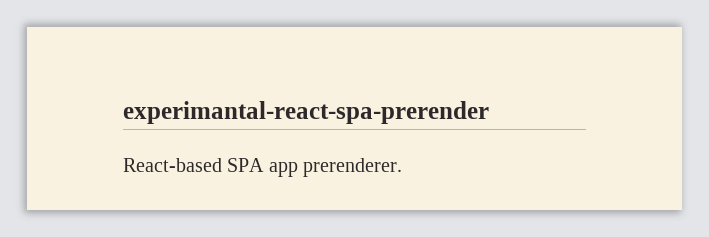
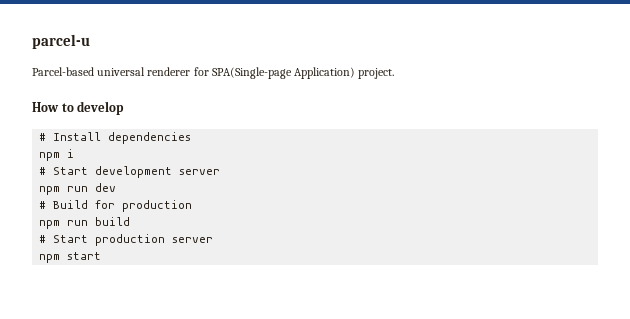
[123,101,489,124] [123,158,403,177] experimantal-react-spa-prerender // React-based SPA app prerenderer. -> [32,34,90,49] [32,67,395,79] [32,101,125,115] [39,132,192,144] [39,149,75,161] [39,166,221,178] [39,183,117,195] [39,200,193,212] [39,217,131,229] [39,234,214,246] [39,252,102,263] parcel-u // Parcel-based universal renderer for SPA(Single-page Application) project. // How to develop // # Install dependencies // npm i // # Start development server // npm run dev // # Build for production // npm run build // # Start production server // npm start

